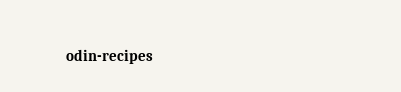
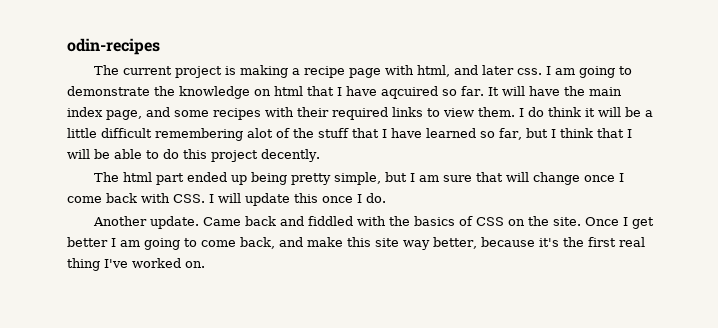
(153, 56) none -> [94,65,633,78] [67,86,622,99] [67,107,653,120] [67,128,632,141] [67,149,320,162] [94,172,625,185] [67,193,386,206] [93,216,655,229] [67,237,645,250] [67,258,205,271] // The current project is making a recipe page with html, and later css. I am going to demonstrate the knowledge on html that I have aqcuired so far. It will have the main index page, and some recipes with their required links to view them. I do think it will be a little difficult remembering alot of the stuff that I have learned so far, but I think that I will be able to do this project decently. // The html part ended up being pretty simple, but I am sure that will change once I come back with CSS. I will update this once I do. // Another update. Came back and fiddled with the basics of CSS on the site. Once I get better I am going to come back, and make this site way better, because it's the first real thing I've worked on.

